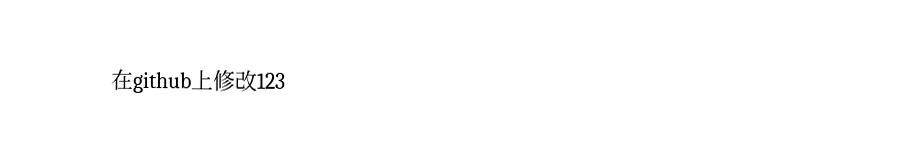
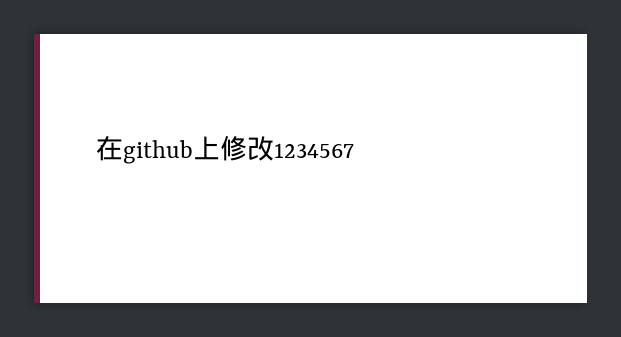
[256,72,286,89] 123 -> [274,143,354,158] 1234567

